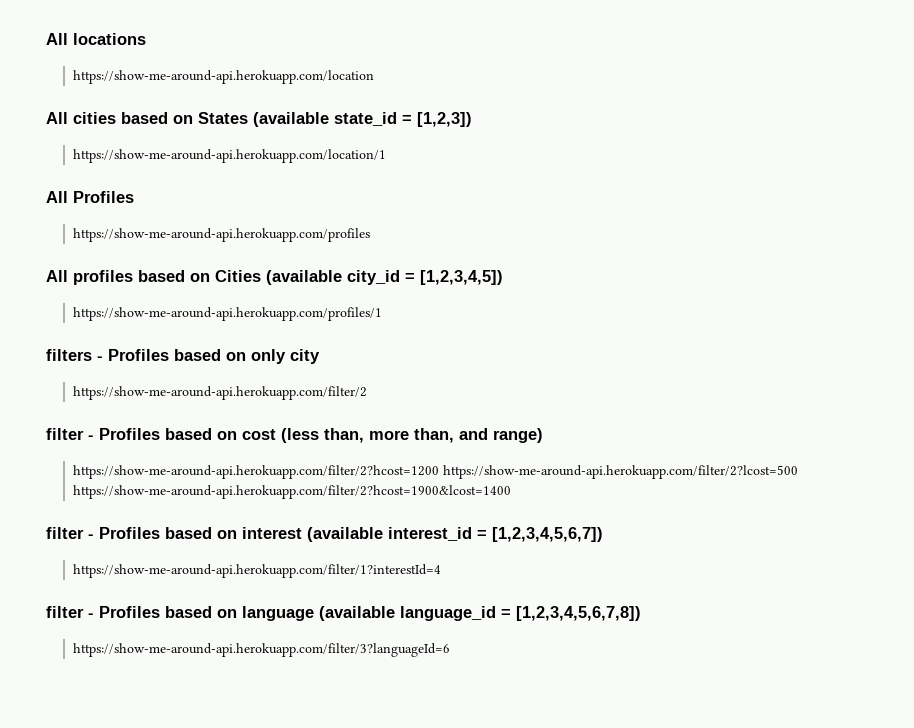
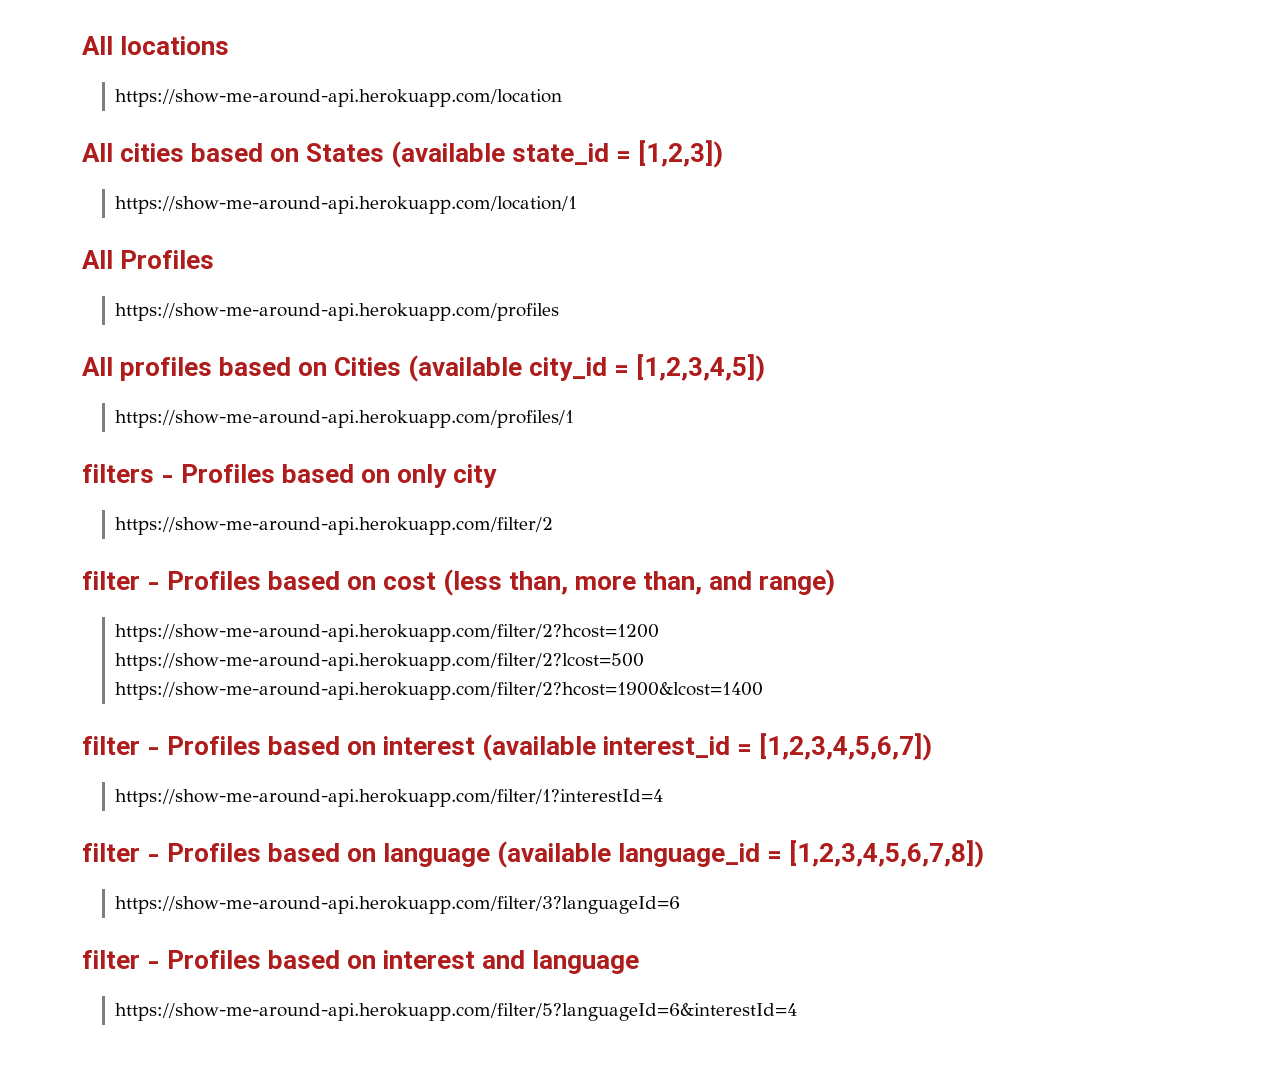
(450, 650) none -> [82,950,640,974] [115,1003,798,1021] // filter - Profiles based on interest and language // https://show-me-around-api.herokuapp.com/filter/5?languageId=6&interestId=4

